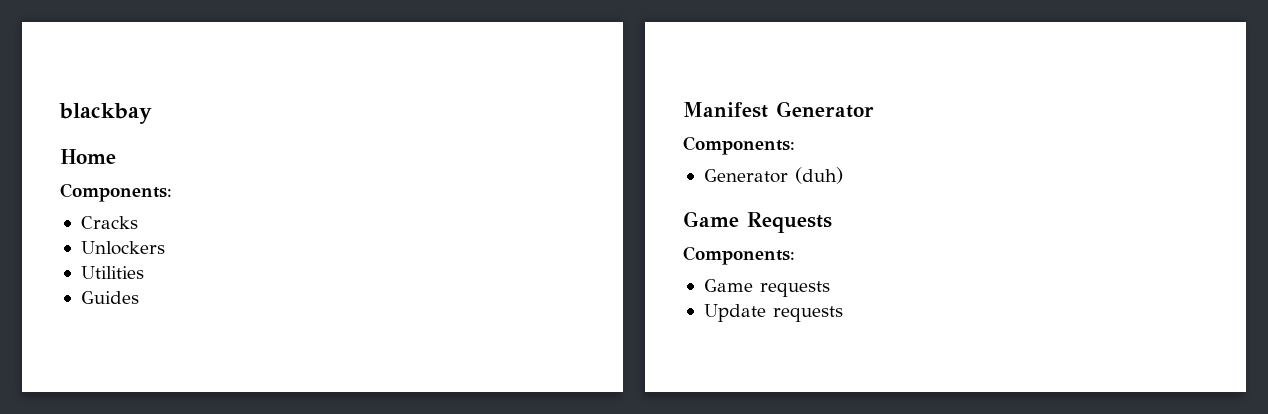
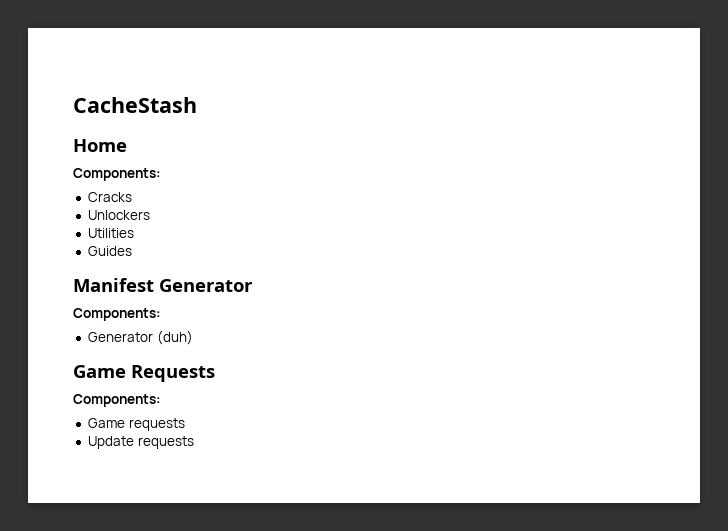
[59,103,152,124] blackbay -> [73,97,197,113] CacheStash

